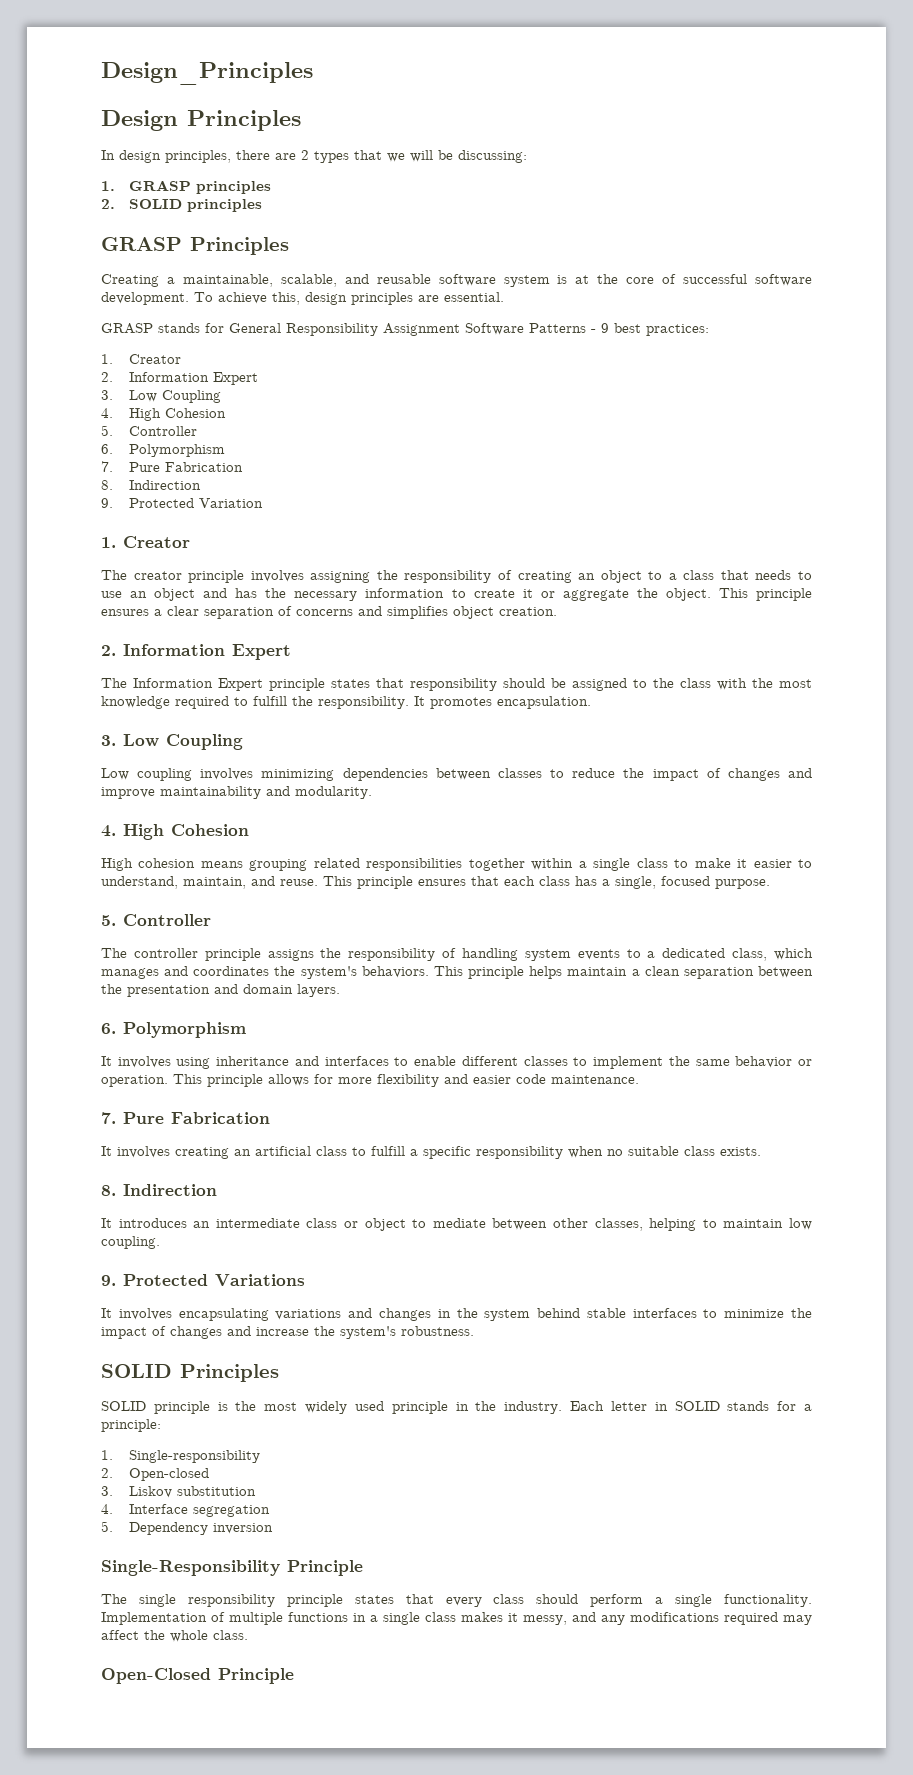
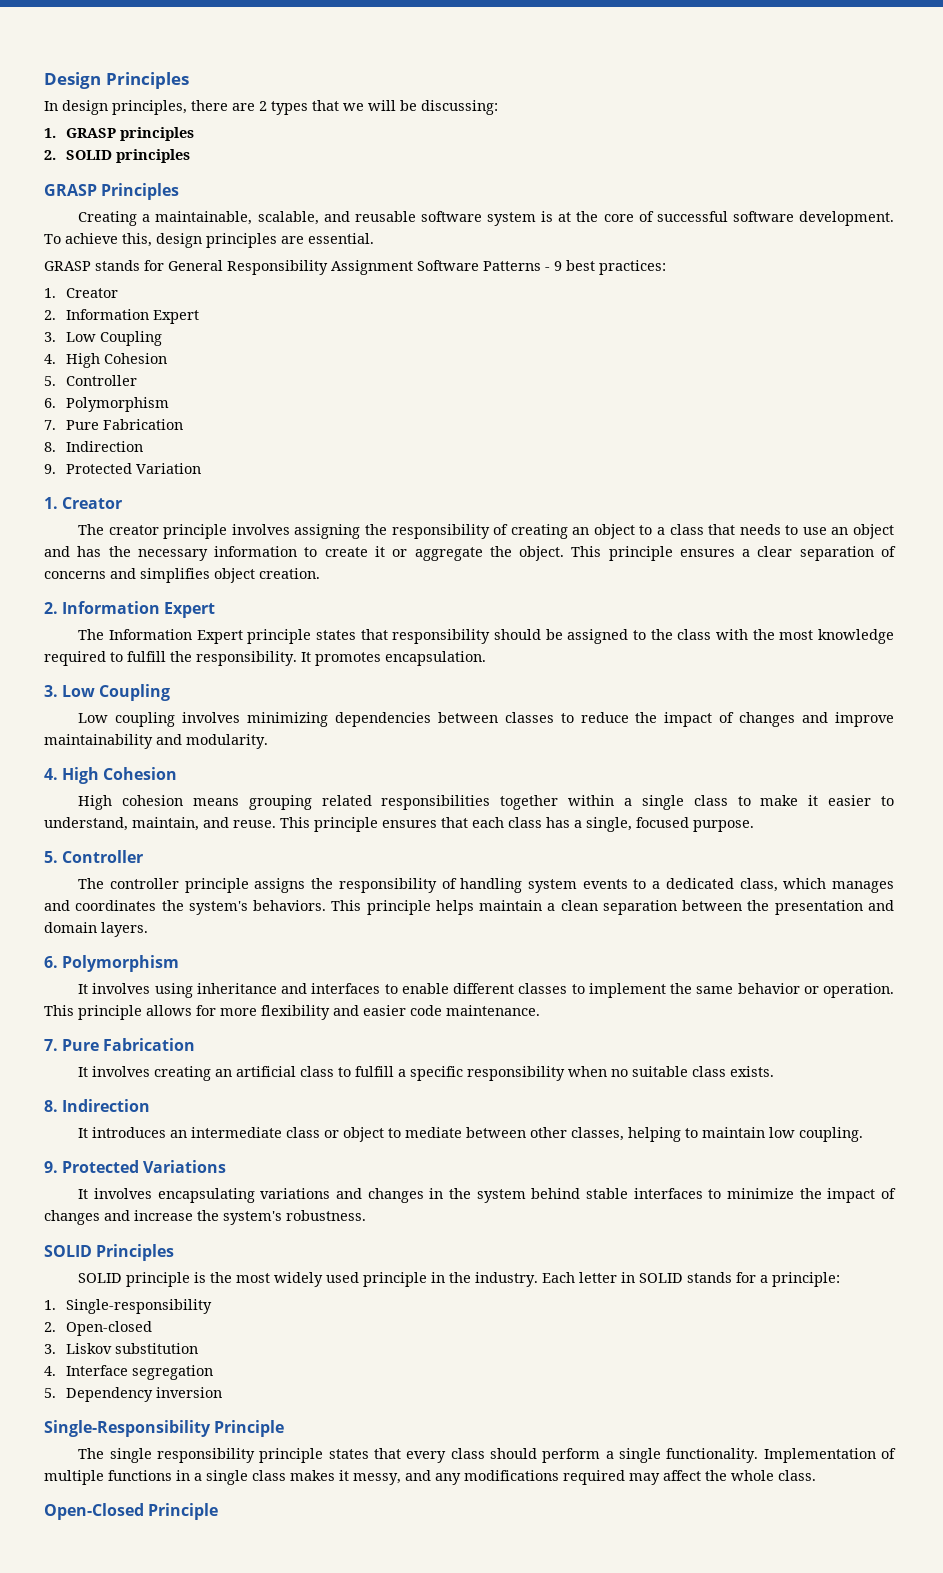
[101,62,313,85] Design_Principles // -> (44, 80) none

